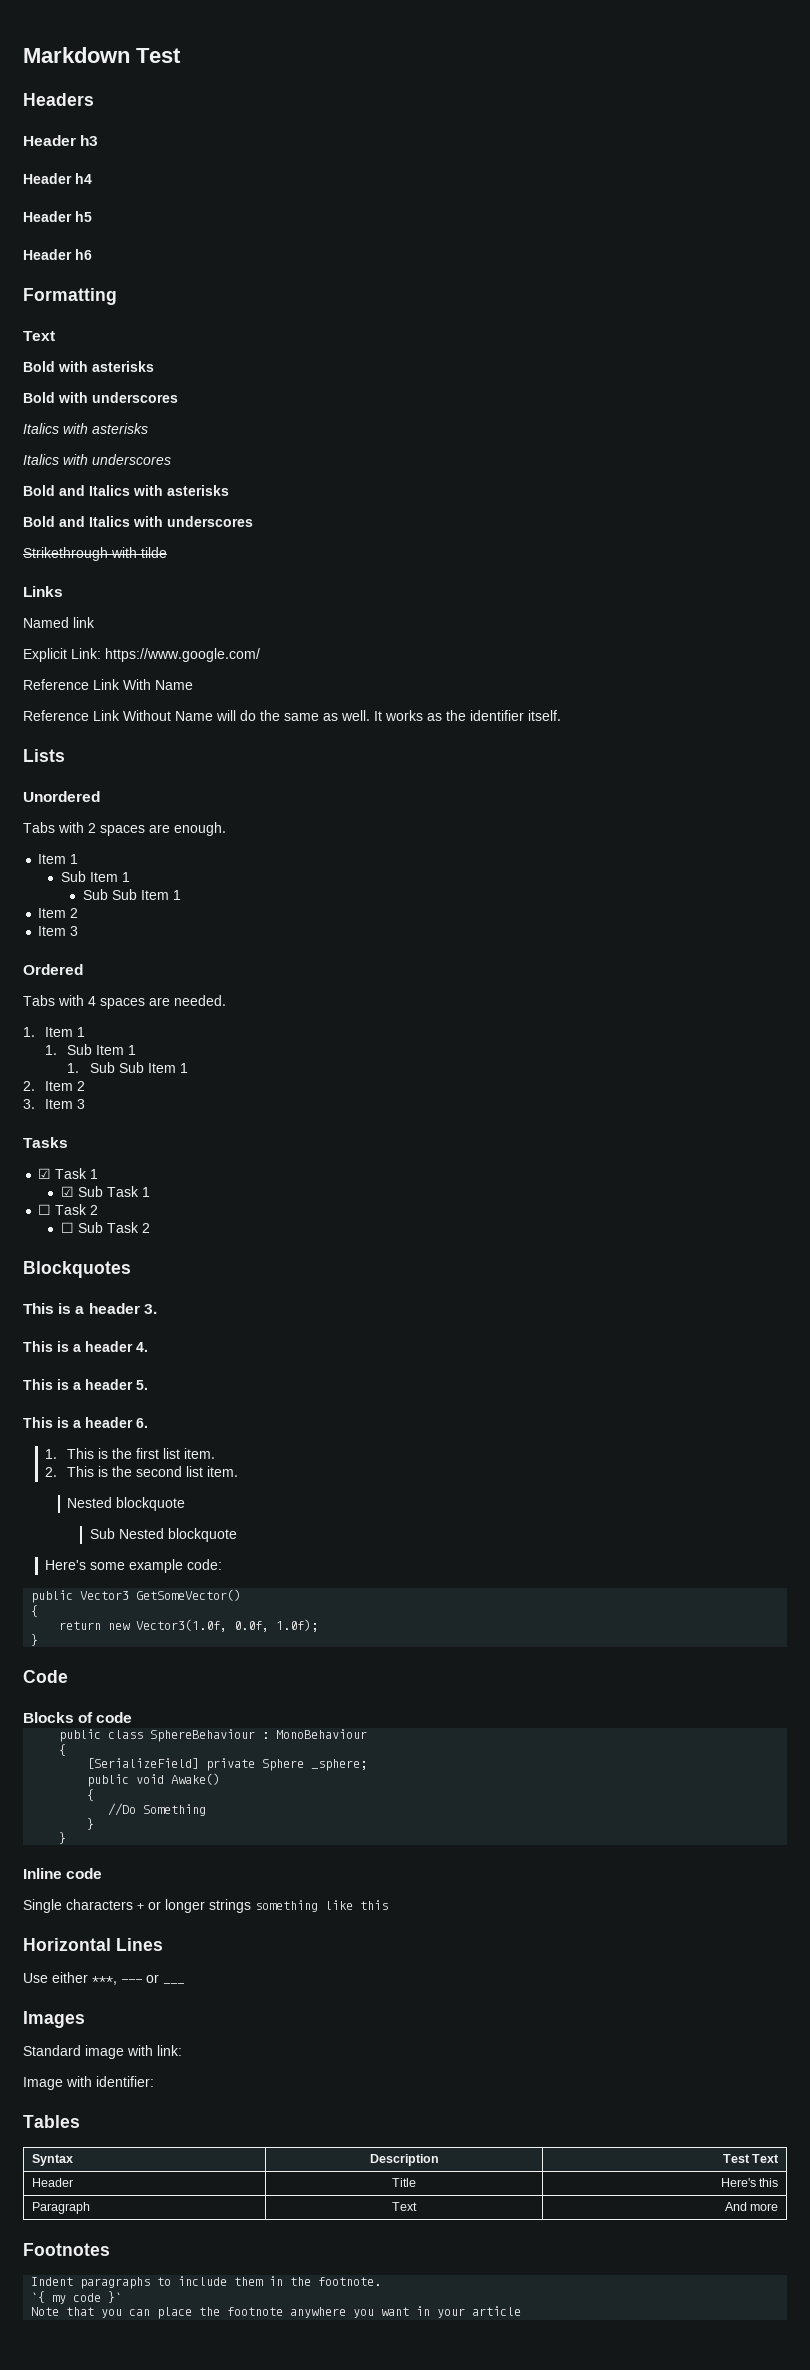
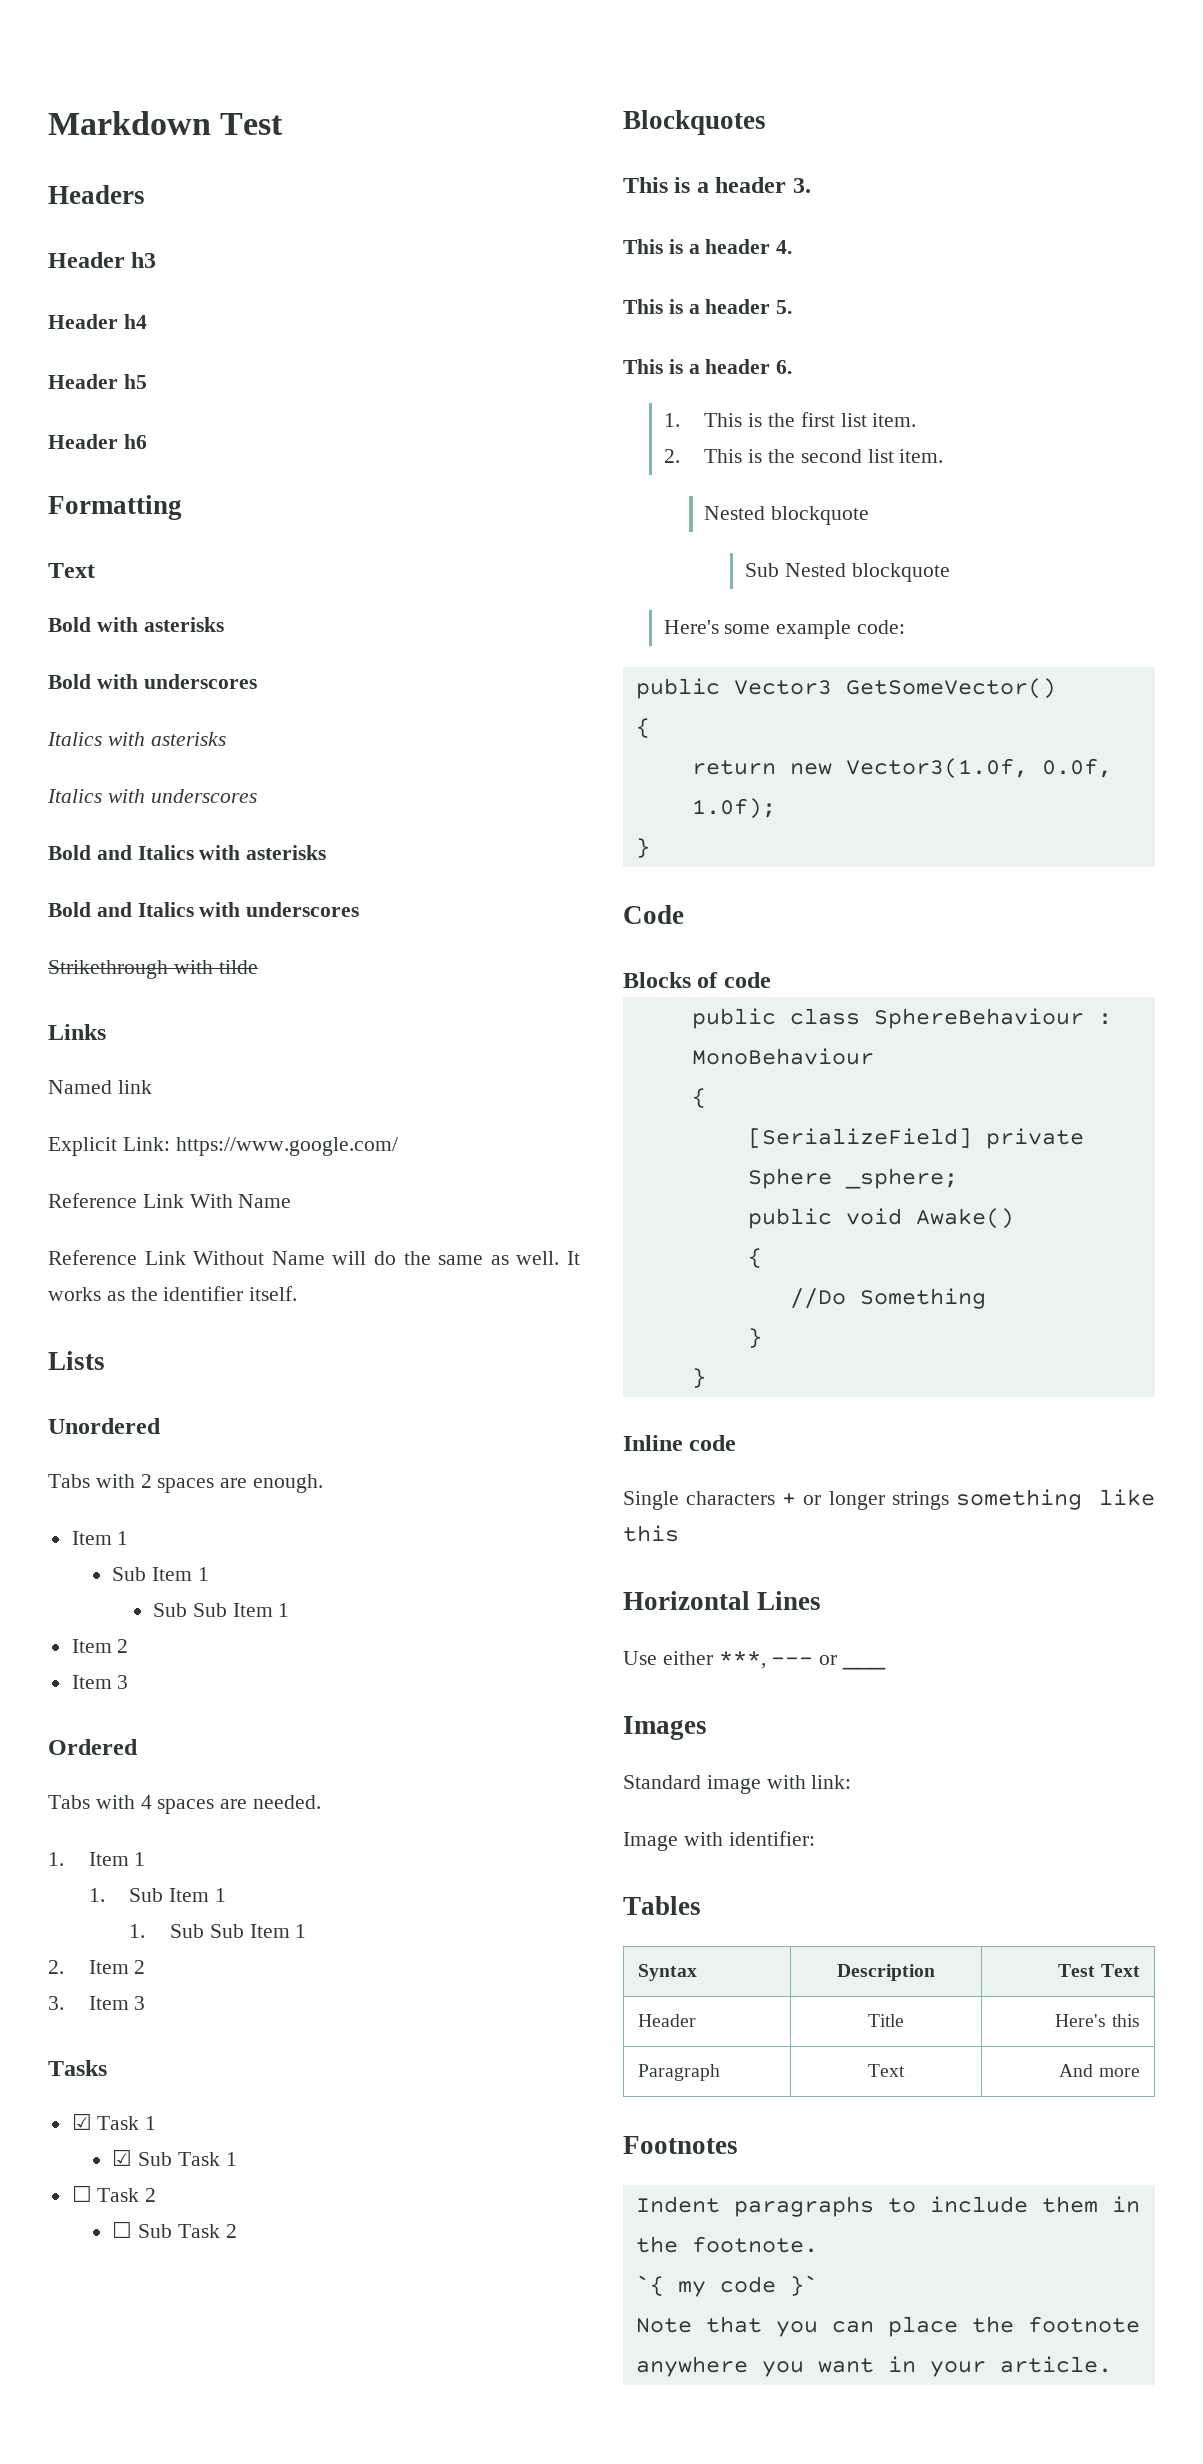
[472,2306,522,2316] article -> [999,2356,1112,2373] article.

